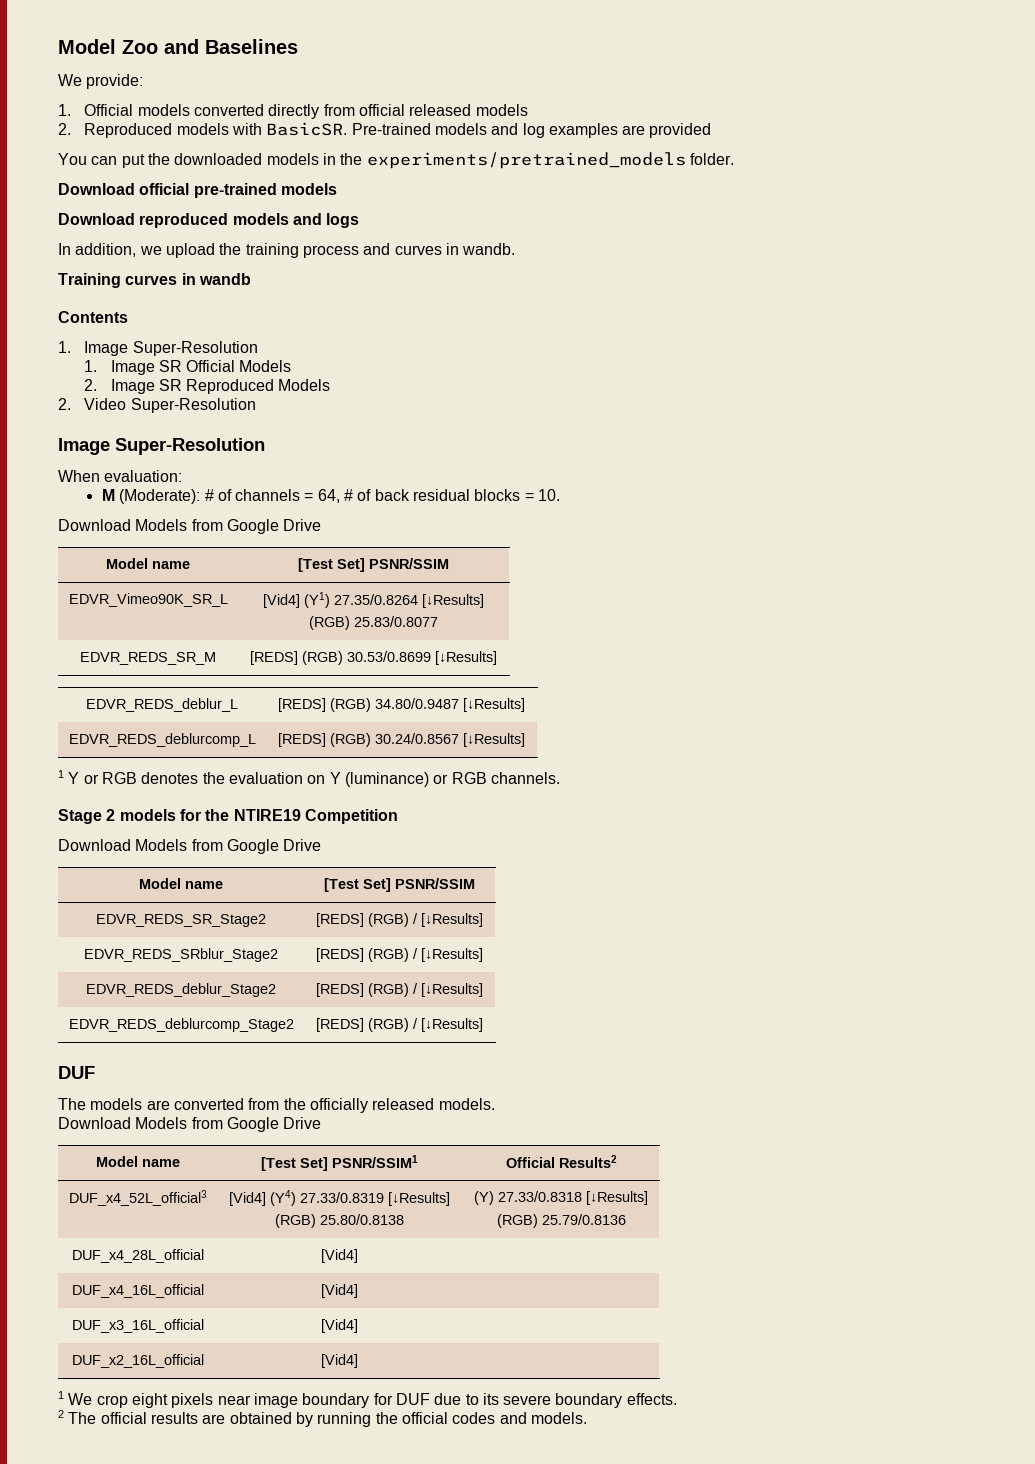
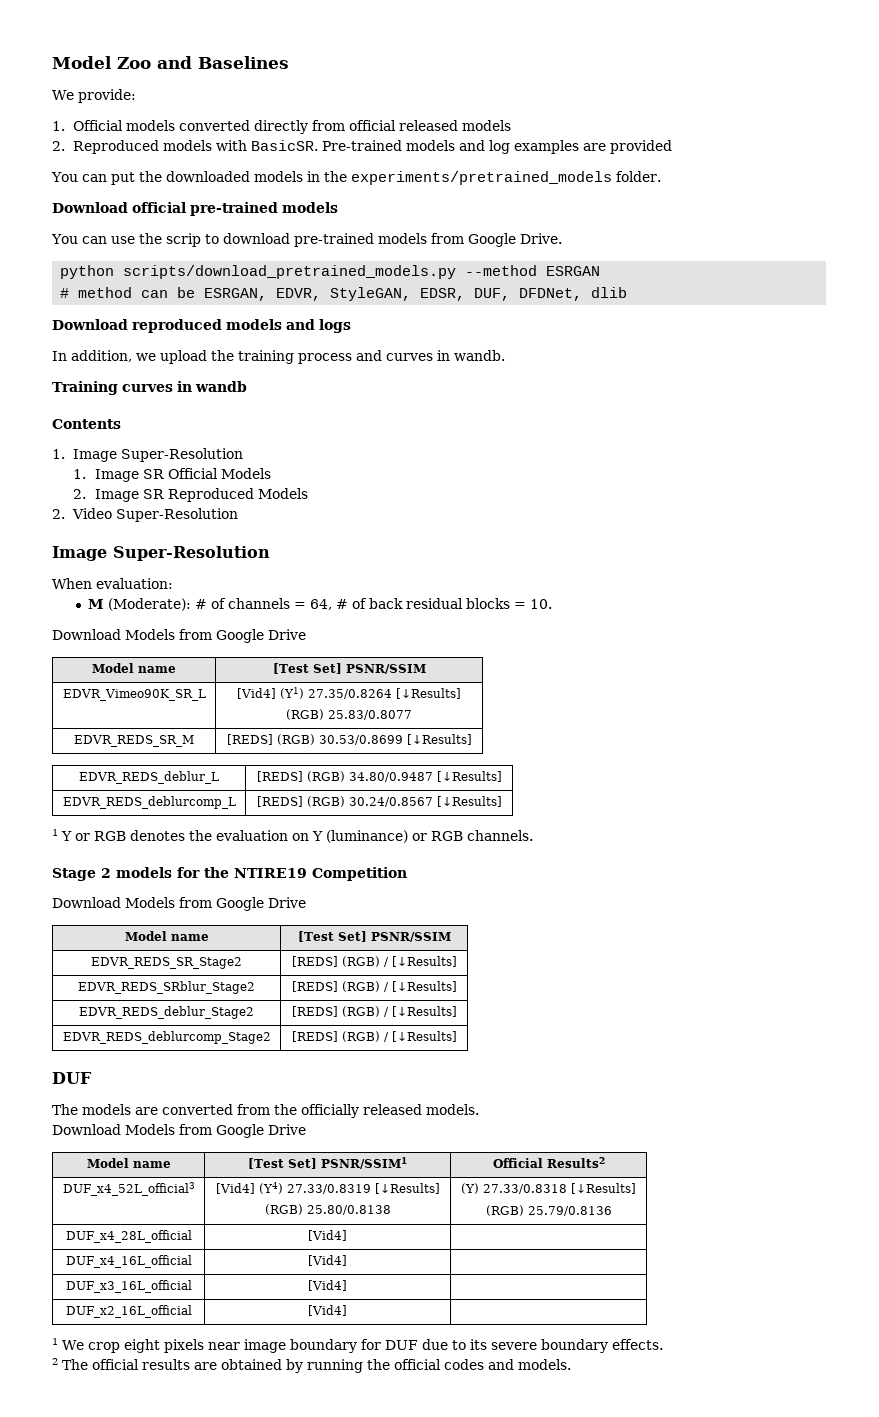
(337, 189) none -> [51,233,562,247] [60,265,601,279] [60,287,628,301] // You can use the scrip to download pre-trained models from Google Drive. // python scripts/download_pretrained_models.py --method ESRGAN // # method can be ESRGAN, EDVR, StyleGAN, EDSR, DUF, DFDNet, dlib

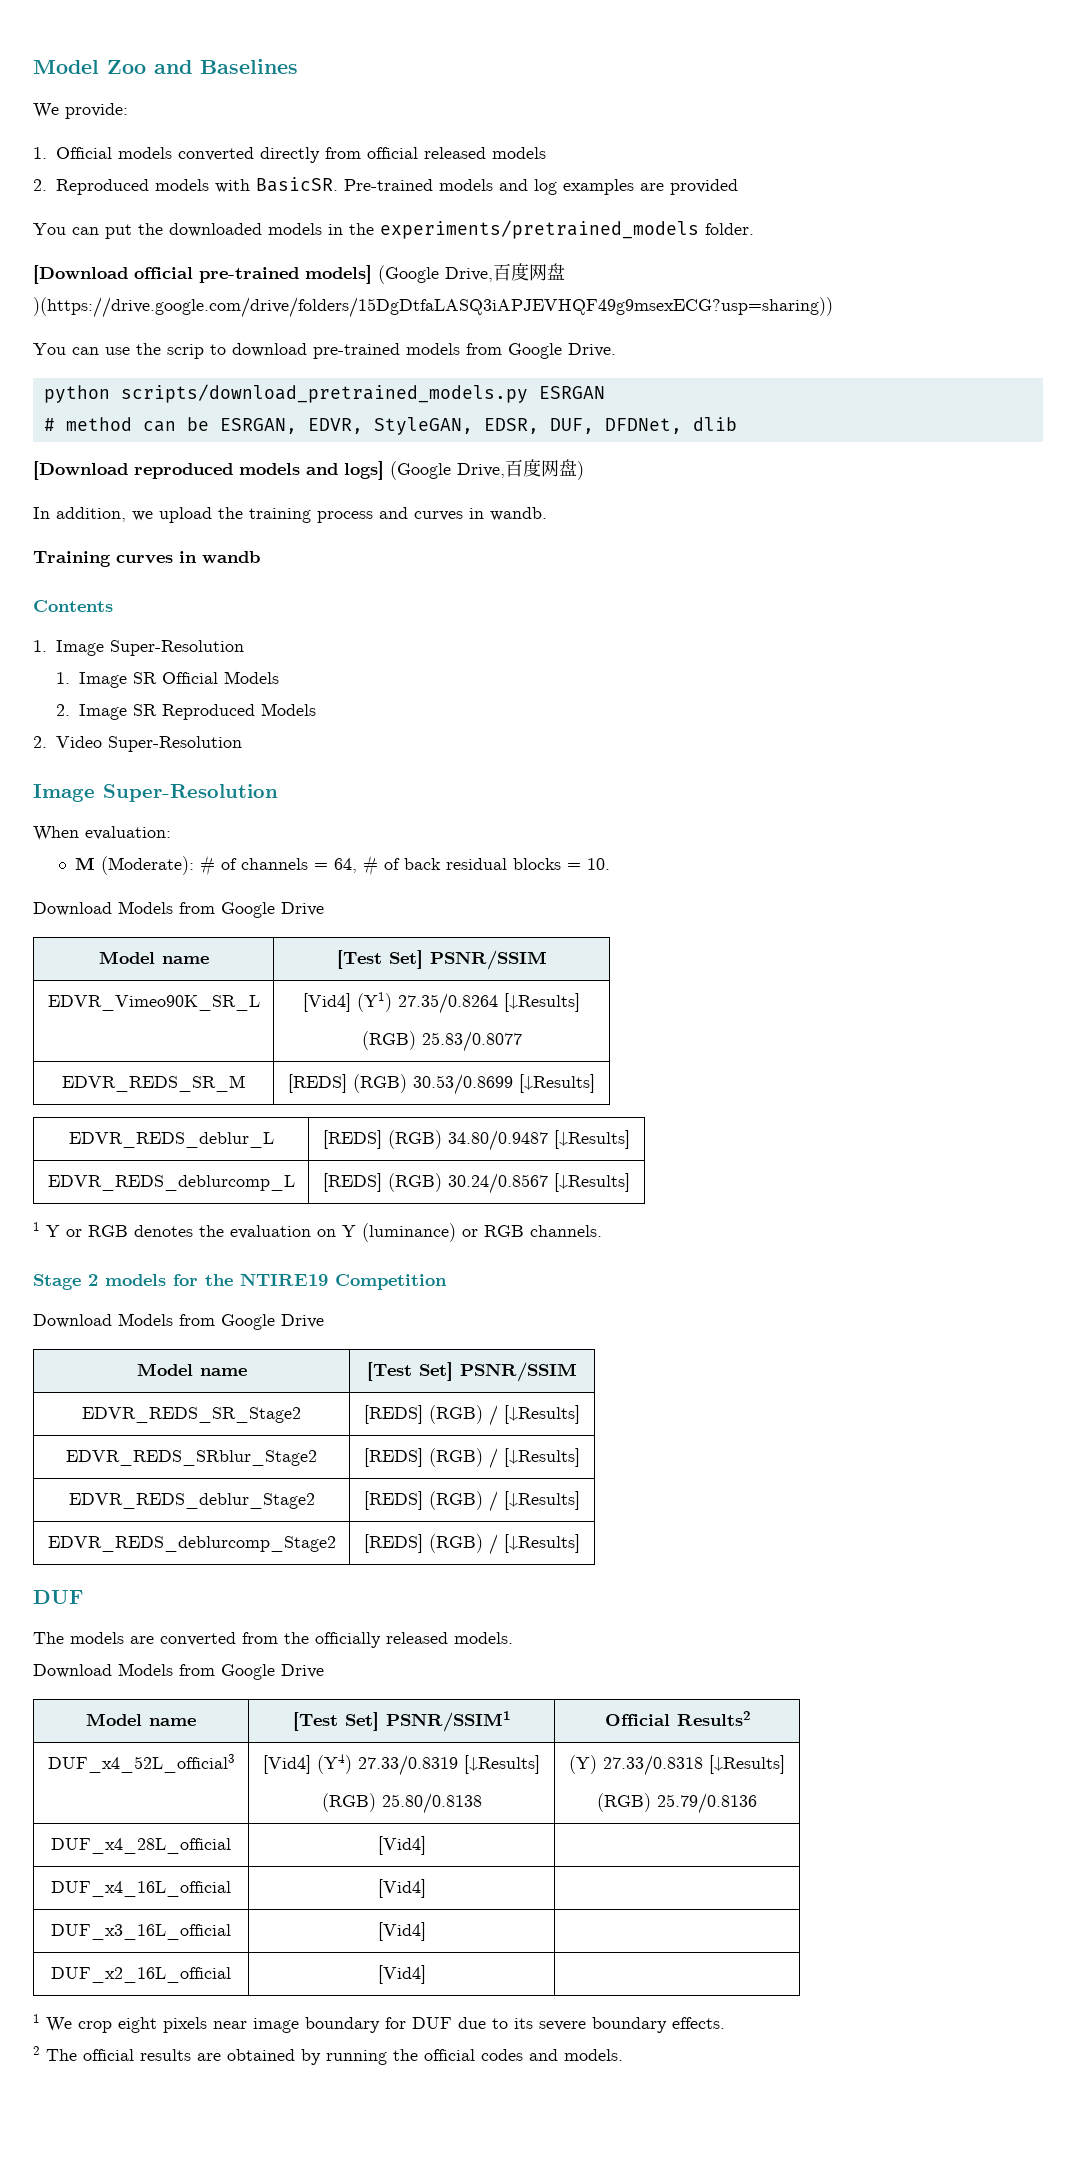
[52,202,128,213] Download -> [33,265,128,284] [Download
[282,202,338,213] models -> [305,263,565,284] [33,297,833,318] models] (Google Drive,百度网盘)(https://drive.google.com/drive/folders/15DgDtfaLASQ3iAPJEVHQF49g9msexECG?usp=sharing))
[465,265,538,276] --method -> (528, 393) none
[52,319,128,330] Download -> [33,461,128,480] [Download
[319,319,351,333] logs -> [344,459,584,480] logs] (Google Drive,百度网盘)

